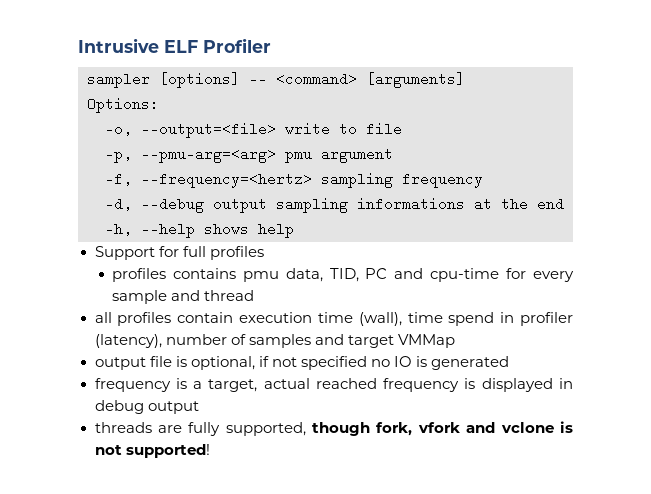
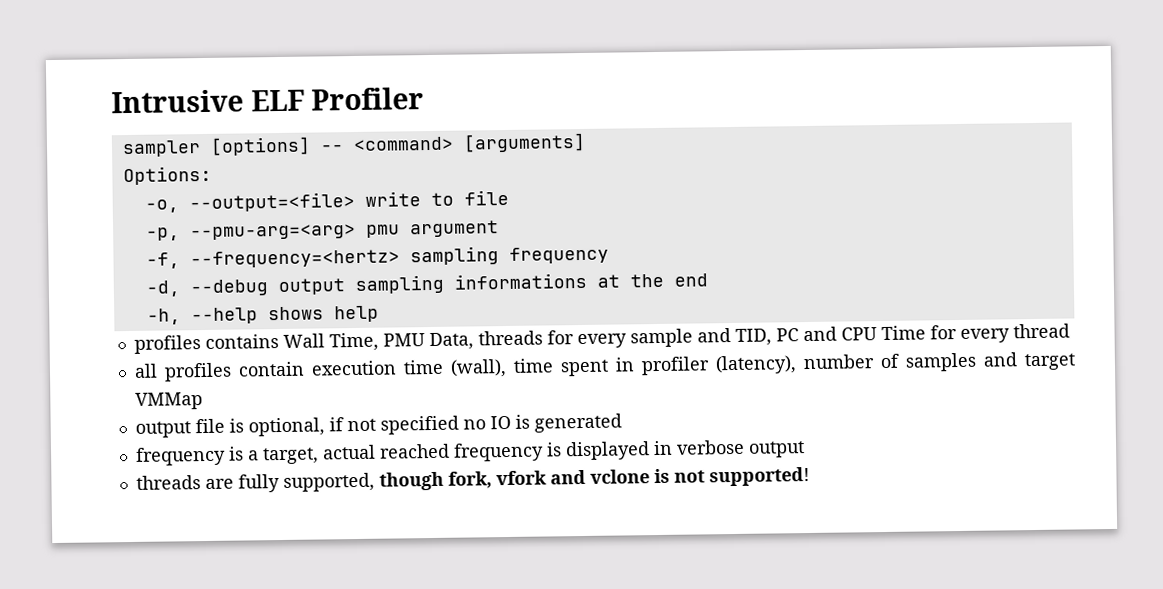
[94,246,264,260] [112,268,574,282] [112,290,201,304] Support for full profiles // profiles contains pmu data, TID, PC and cpu-time for every sample and -> [133,325,1010,354] profiles contains Wall Time, PMU Data, threads for every sample and TID, PC and CPU Time for every
[448,312,495,326] spend -> [559,359,609,377] spent
[94,400,144,414] debug -> [675,439,745,455] verbose

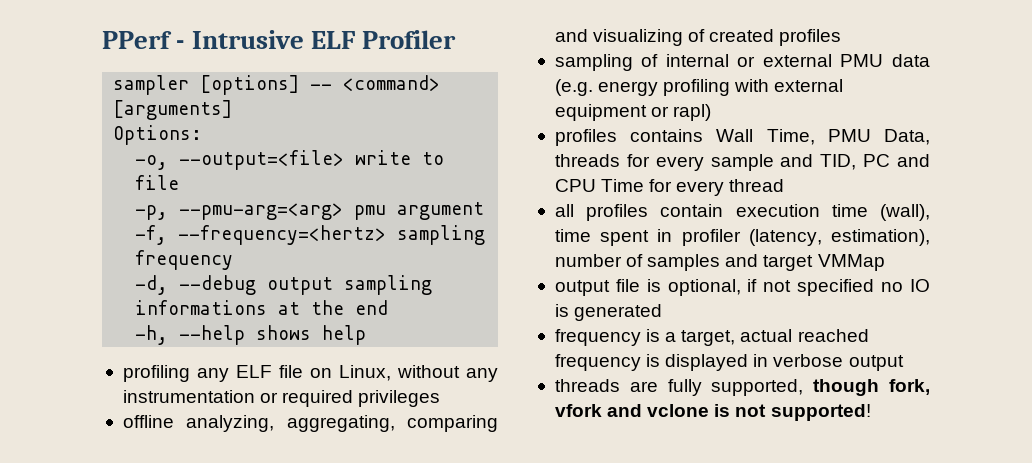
(111, 101) none -> [102,31,185,49] PPerf -
(379, 314) none -> [122,365,498,382] [122,390,441,407] [122,415,498,432] [554,29,842,46] [554,54,930,71] [554,79,844,96] [554,104,712,121] // profiling any ELF file on Linux, without any instrumentation or required privileges // offline analyzing, aggregating, comparing and visualizing of created profiles // sampling of internal or external PMU data (e.g. energy profiling with external equipment or rapl)
[714,355,797,375] (latency), -> [748,229,930,246] (latency, estimation),

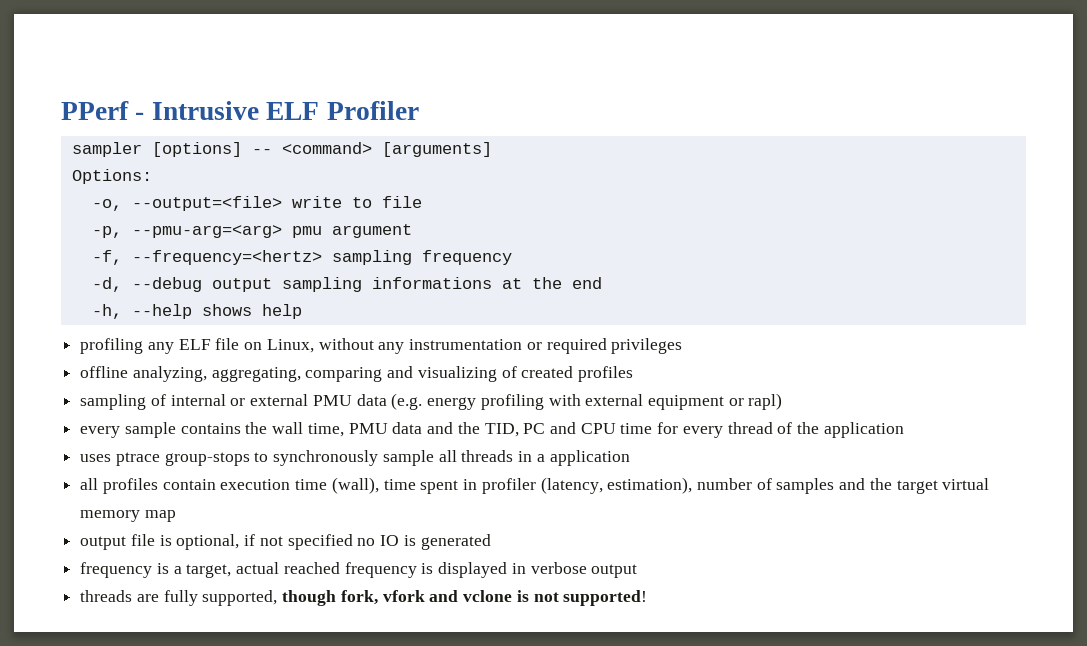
[554,129,930,146] [554,154,814,171] profiles contains Wall Time, PMU Data, threads for every sample and -> [80,422,480,438] every sample contains the wall time, PMU data and the
[601,179,645,192] Time -> [620,423,653,434] time
(785, 185) none -> [777,422,904,438] [80,450,630,466] of the application // uses ptrace group-stops to synchronously sample all threads in a application
[763,254,885,271] target VMMap -> [869,478,990,494] [80,510,176,522] the target virtual memory map

